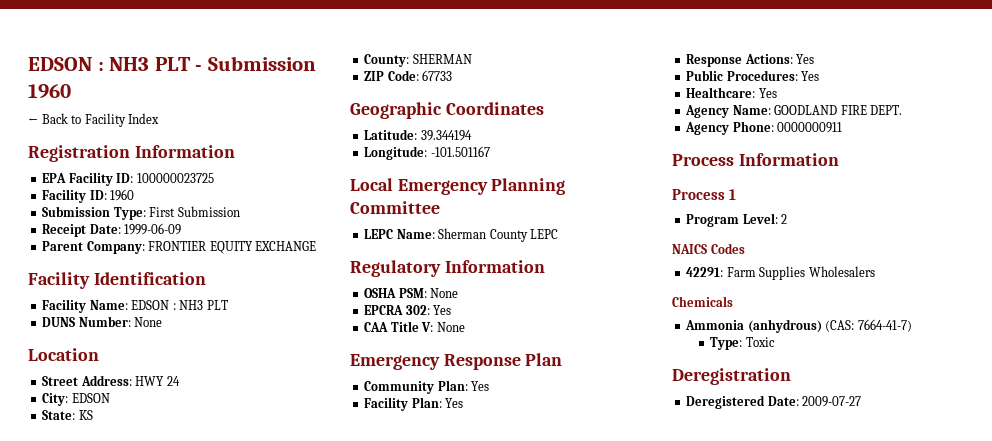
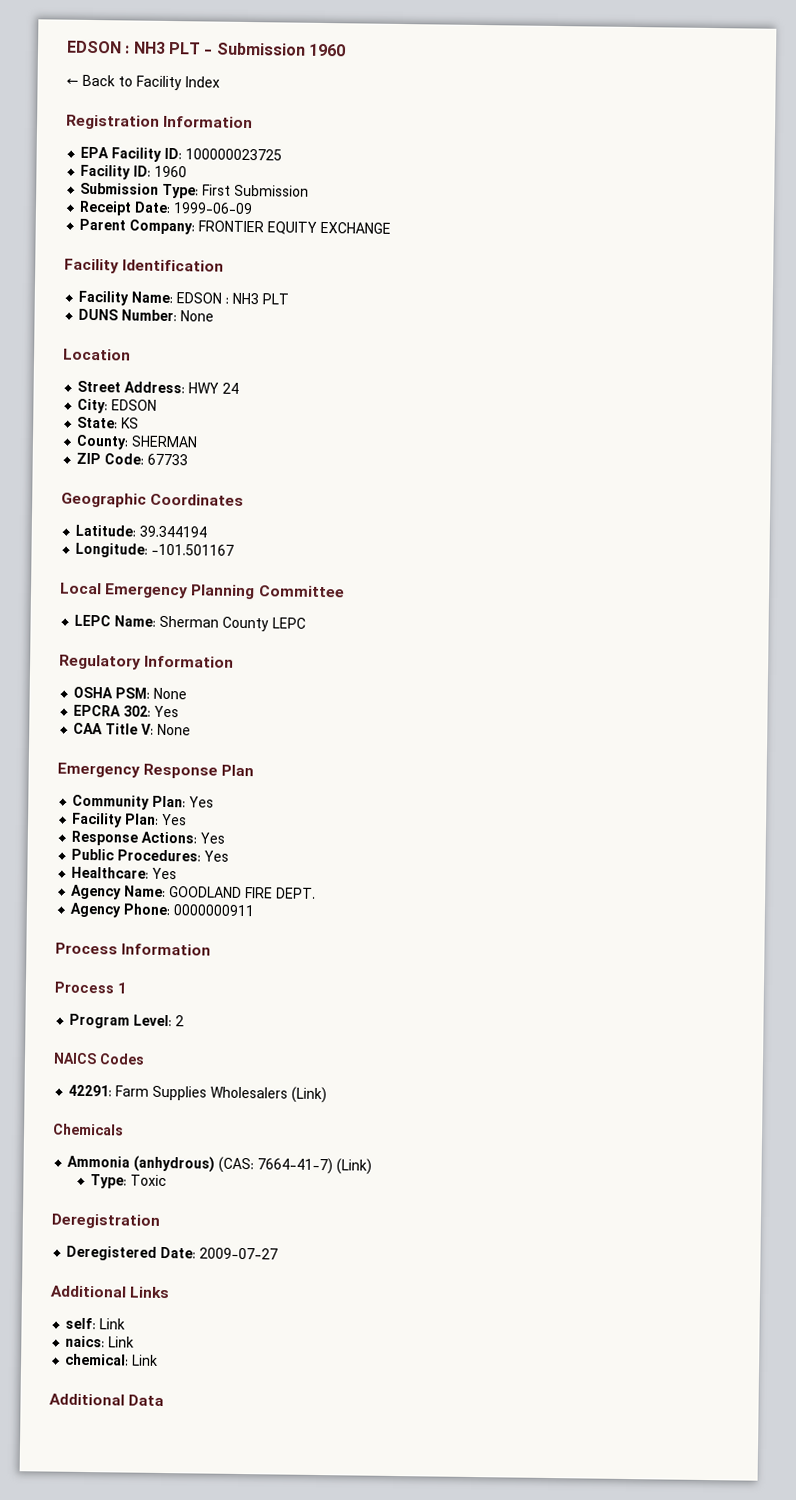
(875, 271) none -> [291,1086,328,1104] (Link)
(912, 325) none -> [336,1158,373,1175] (Link)
(862, 401) none -> [50,1285,171,1299] [65,1317,126,1330] [65,1335,135,1348] [65,1353,159,1366] [49,1393,165,1407] // Additional Links // self: Link // naics: Link // chemical: Link // Additional Data

